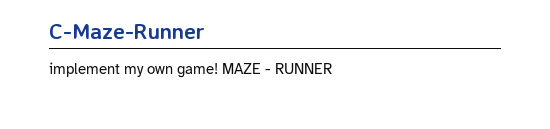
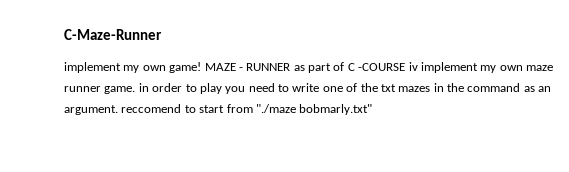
(332, 68) none -> [293,62,553,73] [64,83,552,94] [64,104,373,115] as part of C -COURSE iv implement my own maze runner game. in order to play you need to write one of the txt mazes in the command as an argument. reccomend to start from "./maze bobmarly.txt"

